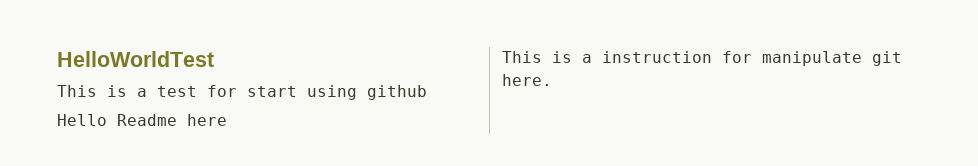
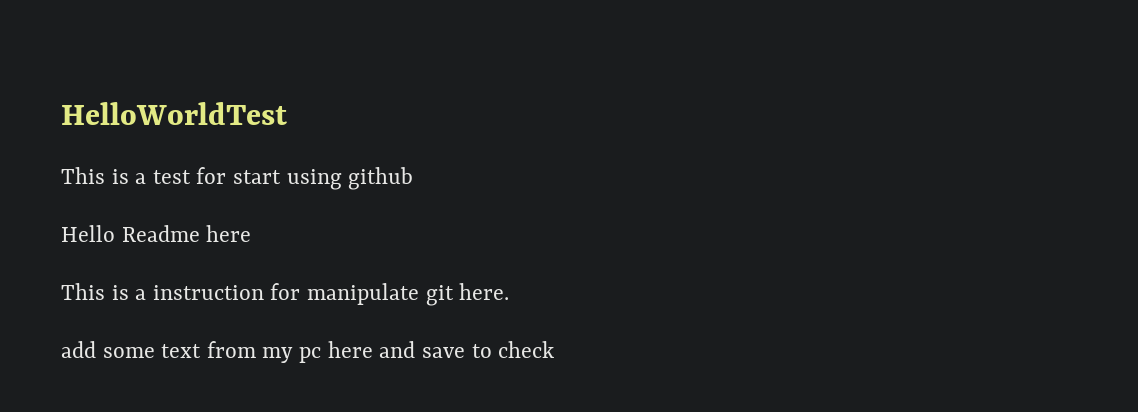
(552, 80) none -> [61,341,555,363] // add some text from my pc here and save to check

